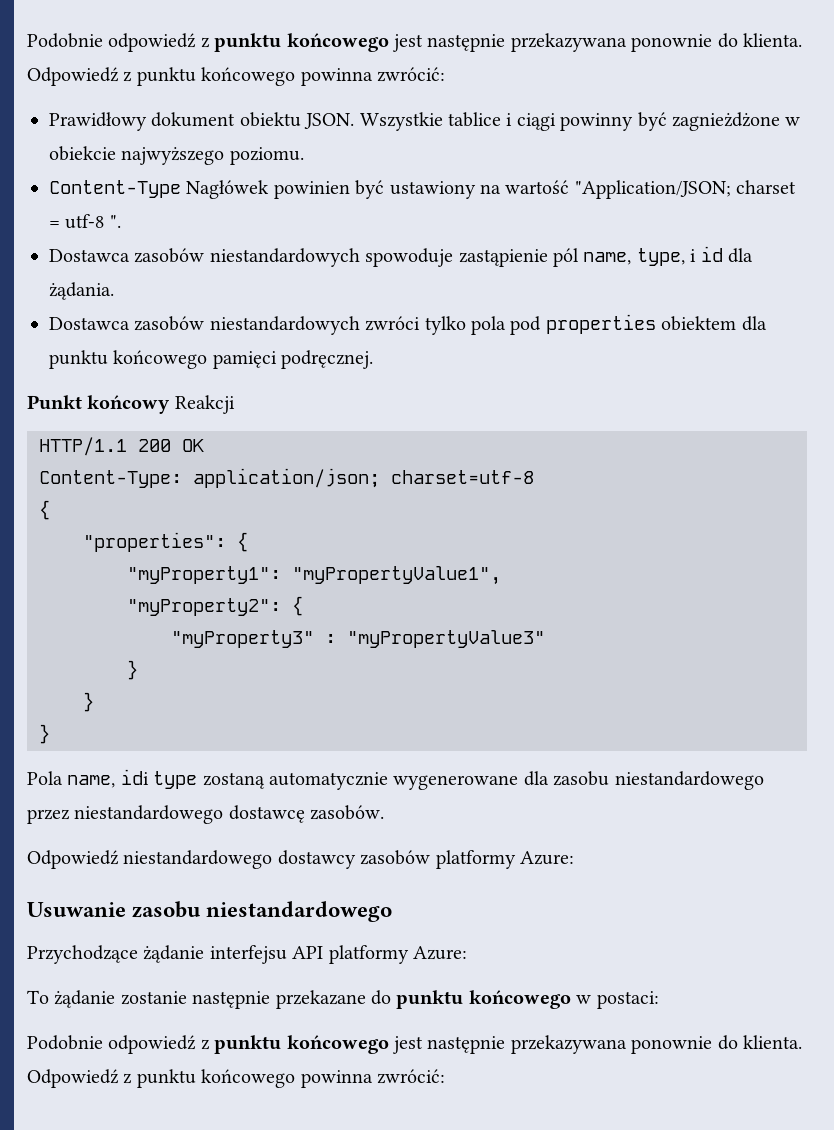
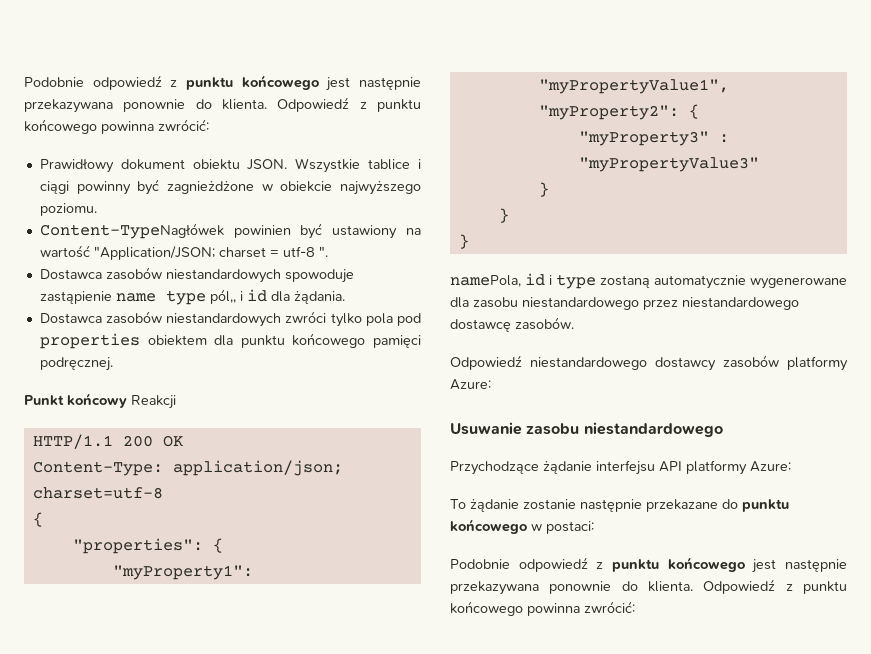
[49,180,270,199] Content-Type Nagłówek -> [39,223,224,239] Content-TypeNagłówek
[552,248,685,267] pól name, type, -> [115,289,236,305] name type pól,,
[27,769,149,788] Pola name, idi -> [450,273,552,287] namePola, id i

